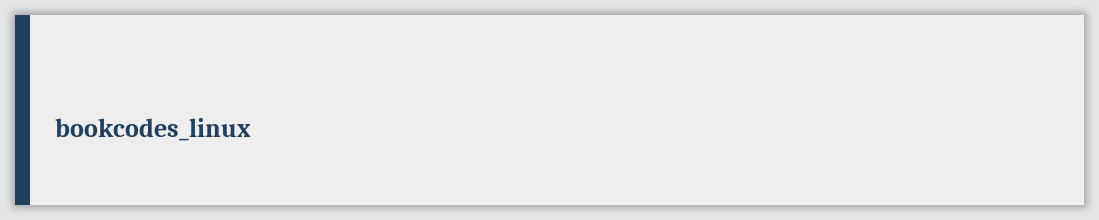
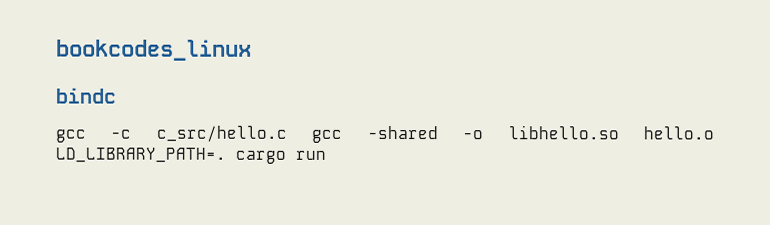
(251, 129) none -> [56,87,117,104] [55,125,715,143] [55,147,326,164] // bindc // gcc -c c_src/hello.c gcc -shared -o libhello.so hello.o LD_LIBRARY_PATH=. cargo run

